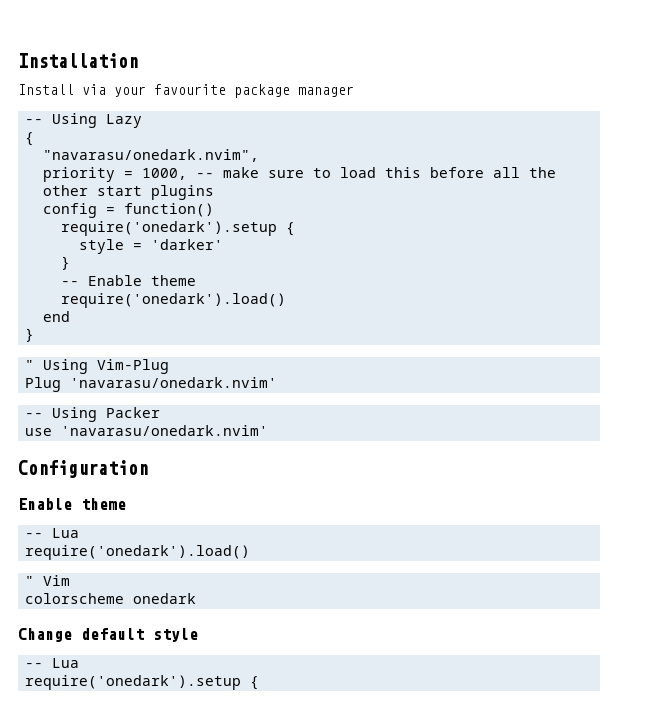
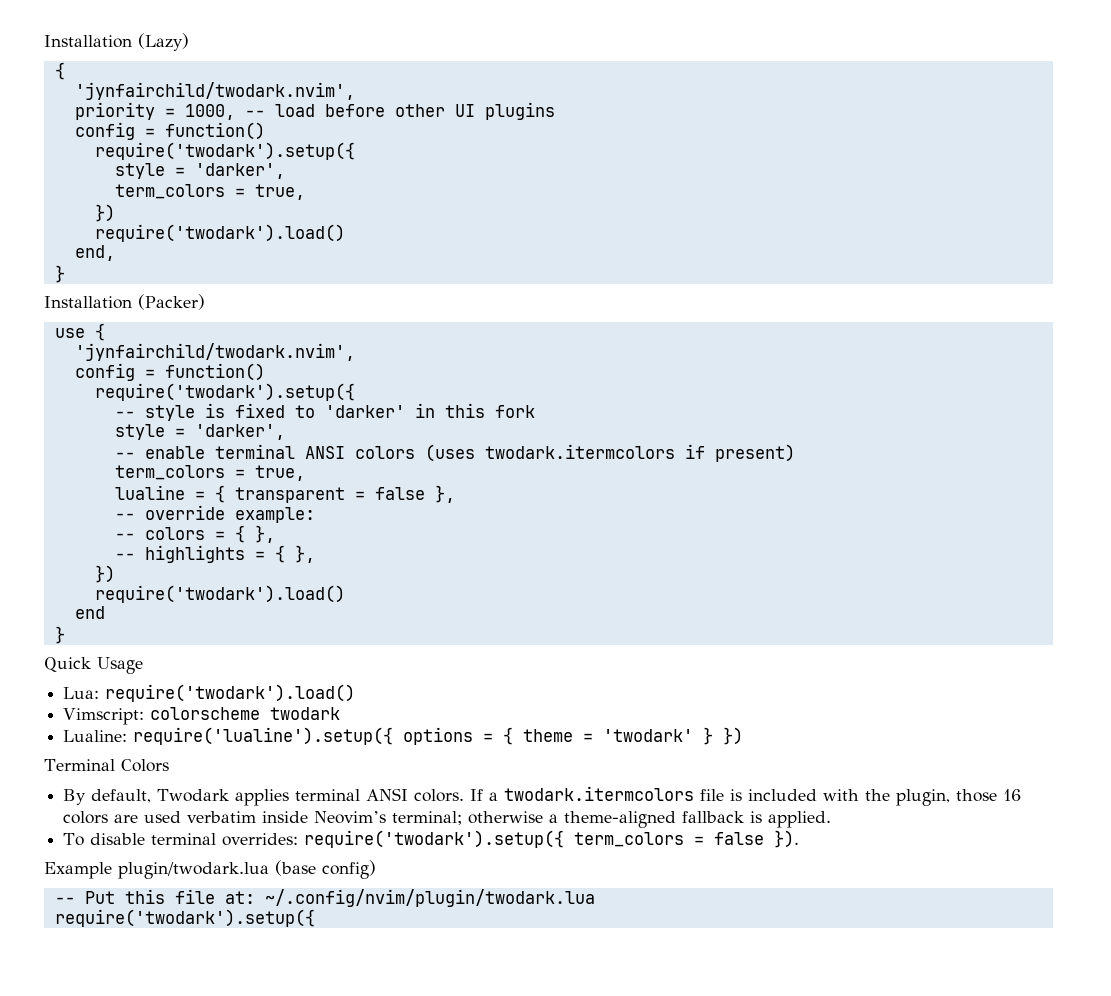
[18,53,138,68] [18,84,354,98] [24,113,142,128] [24,132,34,146] [42,149,259,162] Installation // Install via your favourite package manager // -- Using Lazy // { // "navarasu/onedark.nvim", -> [44,33,189,51] [54,62,65,80] [74,82,355,100] Installation (Lazy) // { // 'jynfairchild/twodark.nvim',
[222,167,556,178] [42,185,142,196] make sure to load this before all the other start -> [274,104,475,117] load before other UI
[60,221,295,236] [78,239,223,254] [60,256,70,270] [60,275,196,286] [60,293,286,308] [42,311,70,322] [24,328,34,342] [24,359,169,374] [24,377,277,392] [24,407,160,422] [24,425,268,436] [18,460,148,478] [18,498,126,510] [24,528,79,538] [24,545,250,560] [24,575,70,586] [24,593,196,604] [18,628,198,642] [24,658,79,668] [24,675,259,690] require('onedark').setup { // style = 'darker' // } // -- Enable theme // require('onedark').load() // end // } // " Using Vim-Plug // Plug 'navarasu/onedark.nvim' // -- Using Packer // use 'navarasu/onedark.nvim' // Configuration // Enable theme // -- Lua // require('onedark').load() // " Vim // colorscheme onedark // Change default style // -- Lua // require('onedark').setup { -> [94,142,355,160] [114,163,285,179] [114,184,305,200] [94,204,115,222] [94,224,345,242] [74,245,115,261] [54,265,65,283] [44,294,205,310] [54,323,105,341] [74,343,355,361] [74,363,265,381] [94,383,355,401] [114,403,535,421] [114,424,285,440] [114,444,795,462] [114,465,305,481] [114,485,455,503] [114,505,315,523] [114,525,275,543] [114,545,315,563] [94,565,115,583] [94,585,345,603] [74,606,105,619] [54,626,65,644] [44,657,143,674] [63,684,356,702] [63,707,341,725] [63,727,744,745] [44,759,169,772] [63,786,1022,806] [63,811,832,828] [63,830,800,848] [44,860,376,879] [54,889,595,907] [54,909,315,927] require('twodark').setup({ // style = 'darker', // term_colors = true, // }) // require('twodark').load() // end, // } // Installation (Packer) // use { // 'jynfairchild/twodark.nvim', // config = function() // require('twodark').setup({ // -- style is fixed to 'darker' in this fork // style = 'darker', // -- enable terminal ANSI colors (uses twodark.itermcolors if present) // term_colors = true, // lualine = { transparent = false }, // -- override example: // -- colors = { }, // -- highlights = { }, // }) // require('twodark').load() // end // } // Quick Usage // Lua: require('twodark').load() // Vimscript: colorscheme twodark // Lualine: require('lualine').setup({ options = { theme = 'twodark' } }) // Terminal Colors // By default, Twodark applies terminal ANSI colors. If a twodark.itermcolors file is included with the plugin, those 16 colors are used verbatim inside Neovim’s terminal; otherwise a theme-aligned fallback is applied. // To disable terminal overrides: require('twodark').setup({ term_colors = false }). // Example plugin/twodark.lua (base config) // -- Put this file at: ~/.config/nvim/plugin/twodark.lua // require('twodark').setup({

